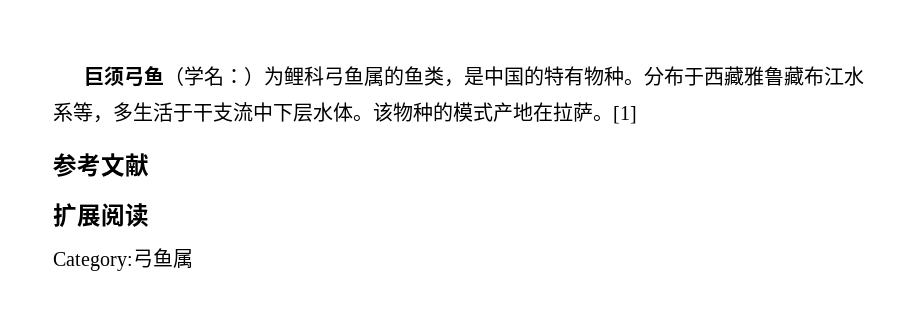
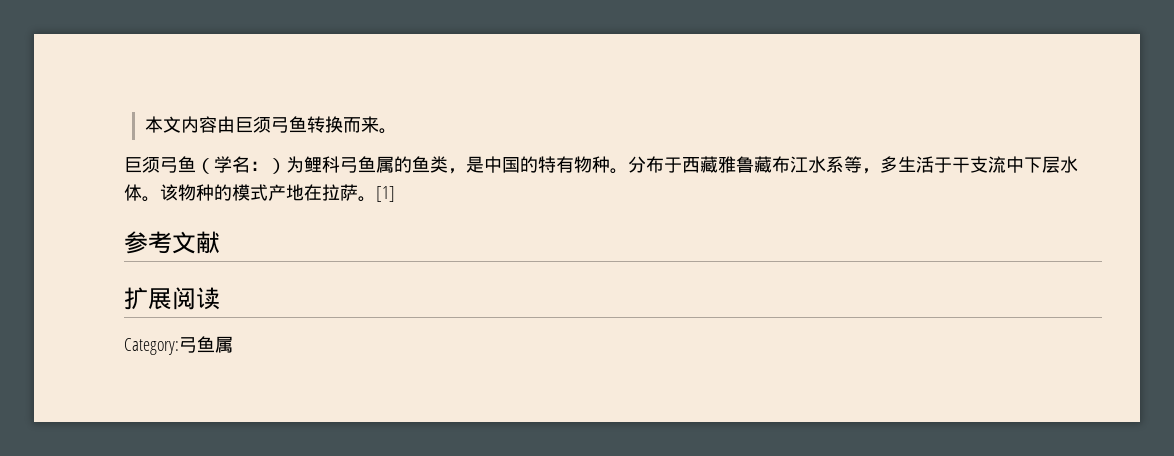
(83, 76) none -> [144,116,397,134] 本文内容由巨须弓鱼转换而来。 //

